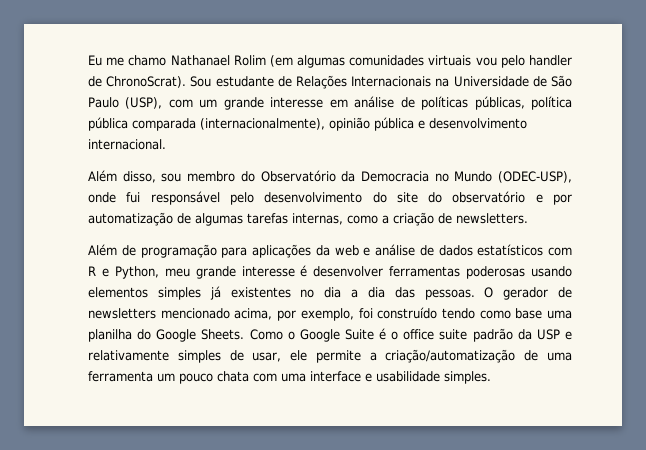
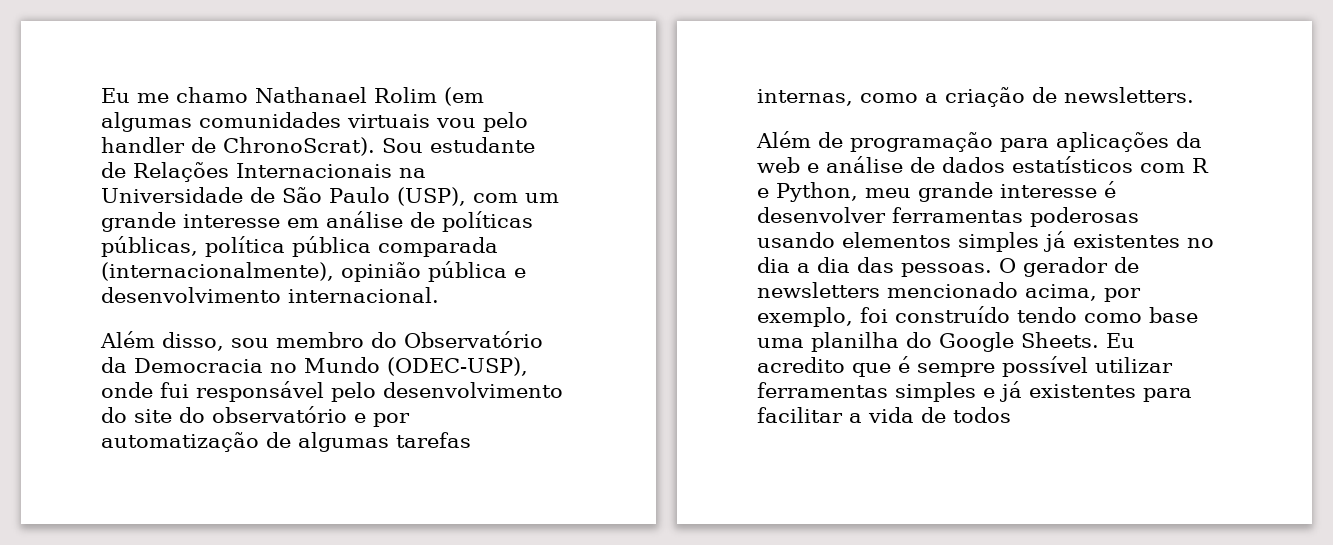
[249,328,572,342] [88,349,572,363] [88,371,491,384] Como o Google Suite é o office suite padrão da USP e relativamente simples de usar, ele permite a criação/automatização de uma ferramenta um pouco chata com uma interface e usabilidade simples. -> [1106,333,1135,348] [757,356,1173,377] [757,381,1192,402] [757,407,1011,423] Eu acredito que é sempre possível utilizar ferramentas simples e já existentes para facilitar a vida de todos

